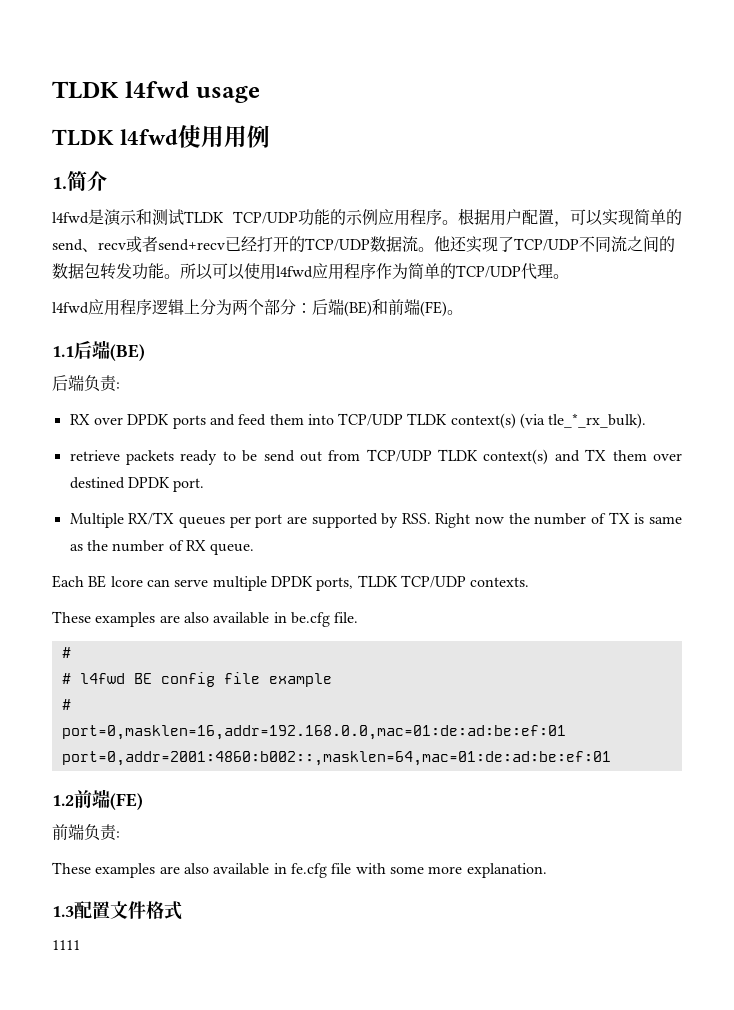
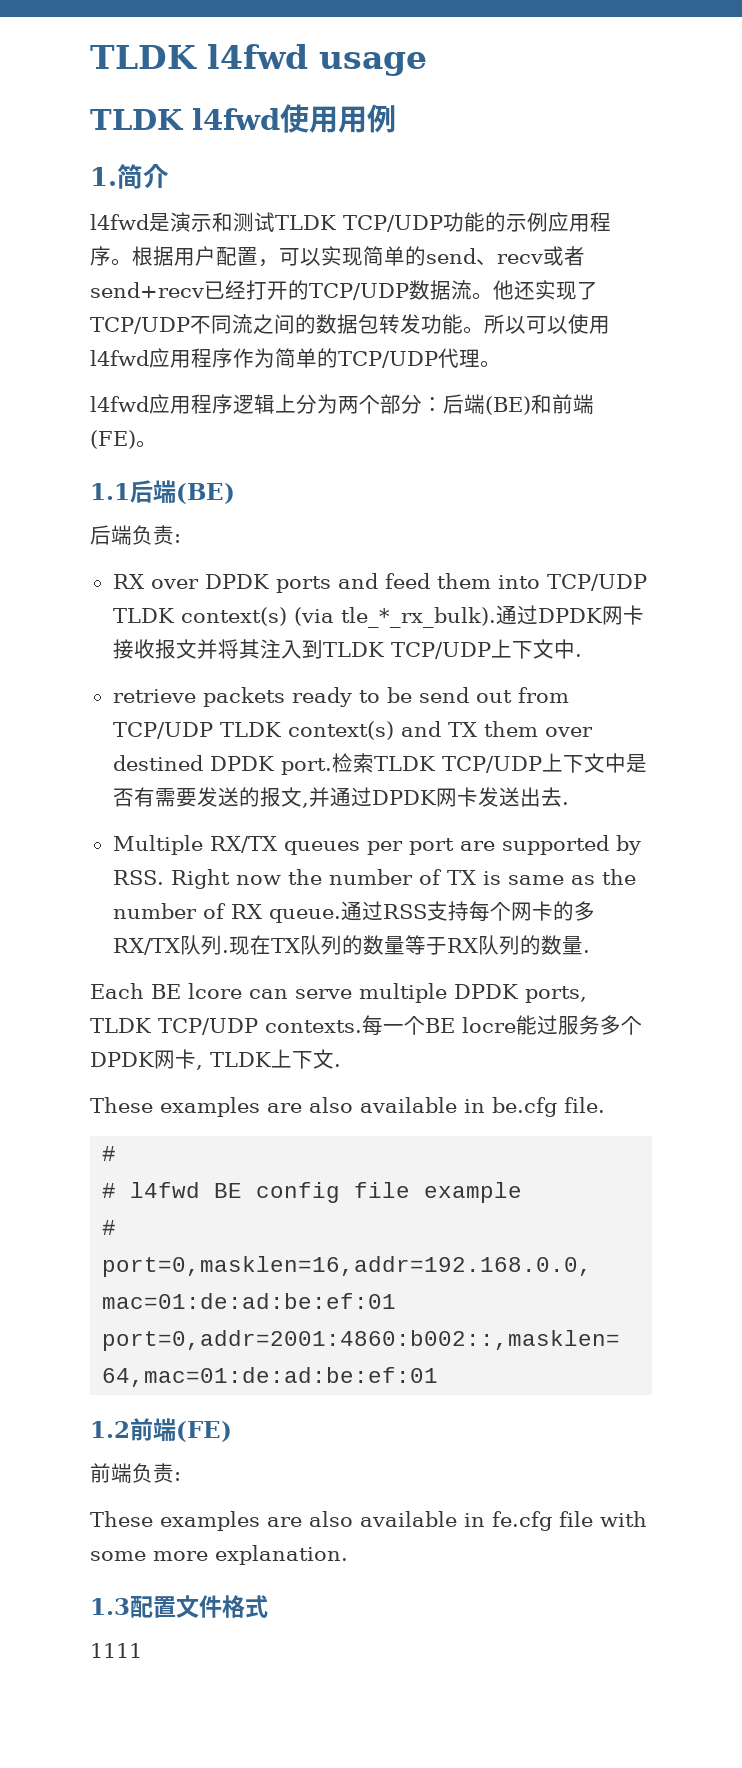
(647, 421) none -> [495,605,644,625] [112,639,582,659] 通过DPDK网卡接收报文并将其注入到TLDK TCP/UDP上下文中.
(205, 485) none -> [331,753,647,773] [112,787,569,808] 检索TLDK TCP/UDP上下文中是否有需要发送的报文,并通过DPDK网卡发送出去.
(255, 549) none -> [340,901,595,922] [112,935,590,955] 通过RSS支持每个网卡的多RX/TX队列.现在TX队列的数量等于RX队列的数量.
(530, 582) none -> [362,1015,642,1036] [90,1049,341,1070] 每一个BE locre能过服务多个DPDK网卡, TLDK上下文.

